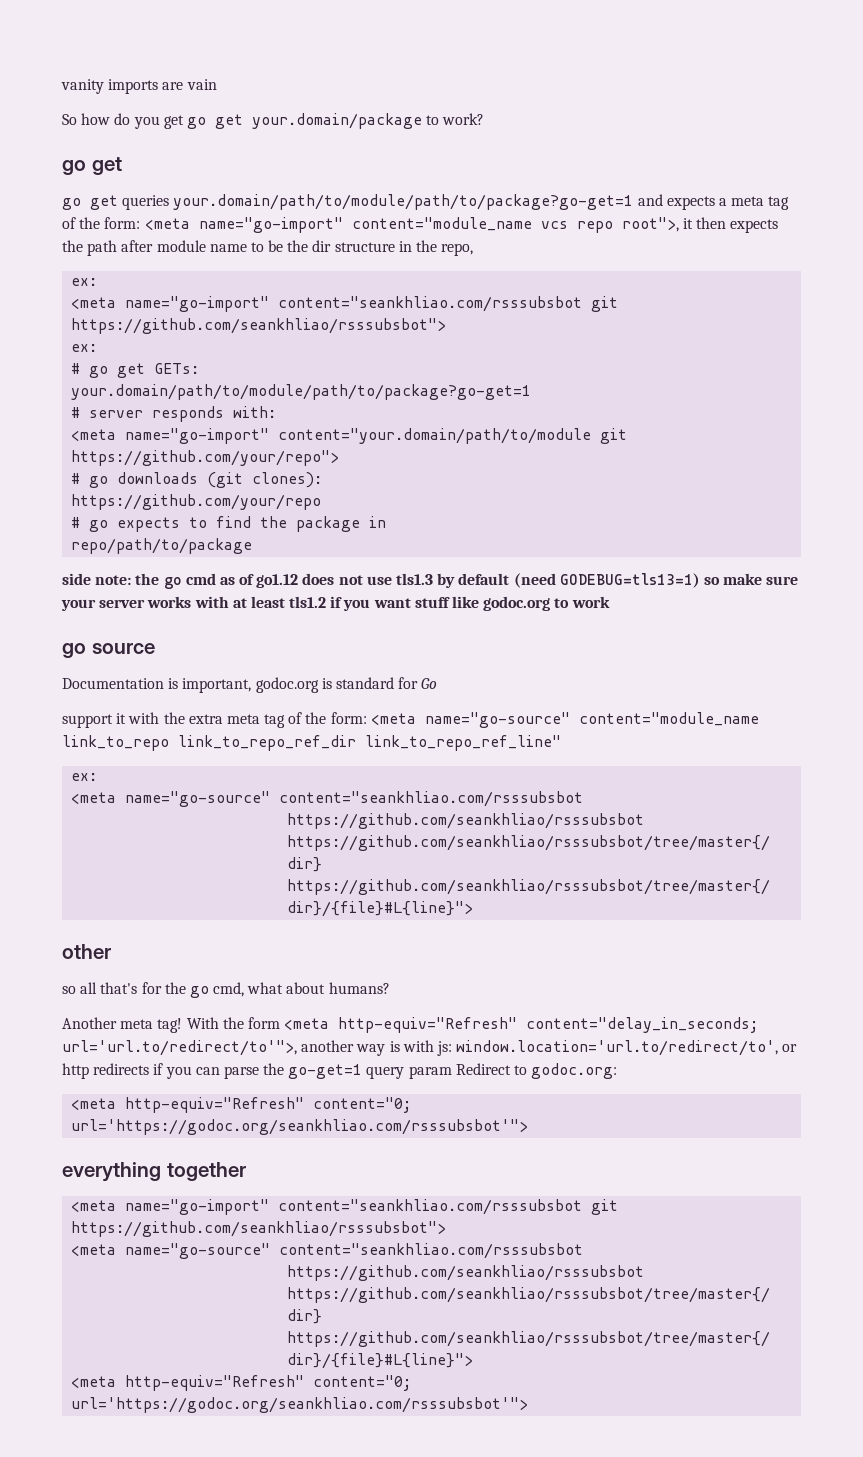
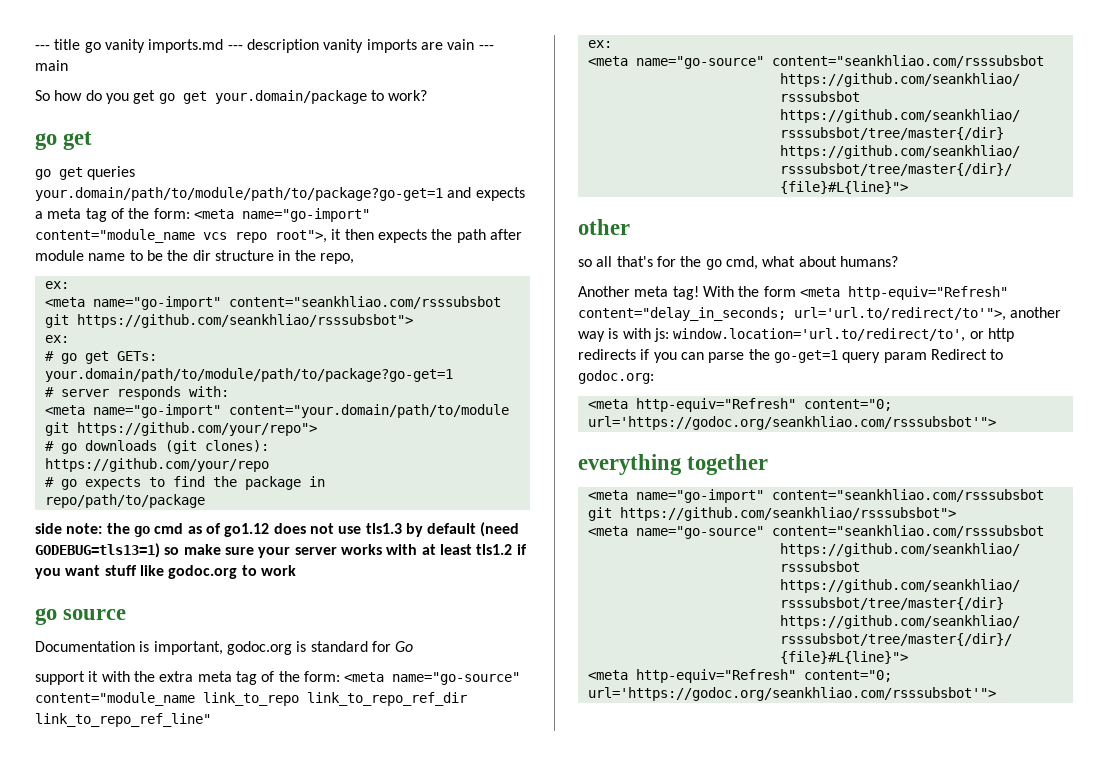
(61, 86) none -> [35,39,319,53] --- title go vanity imports.md --- description
(217, 84) none -> [478,45,494,50] [35,60,68,71] --- main

